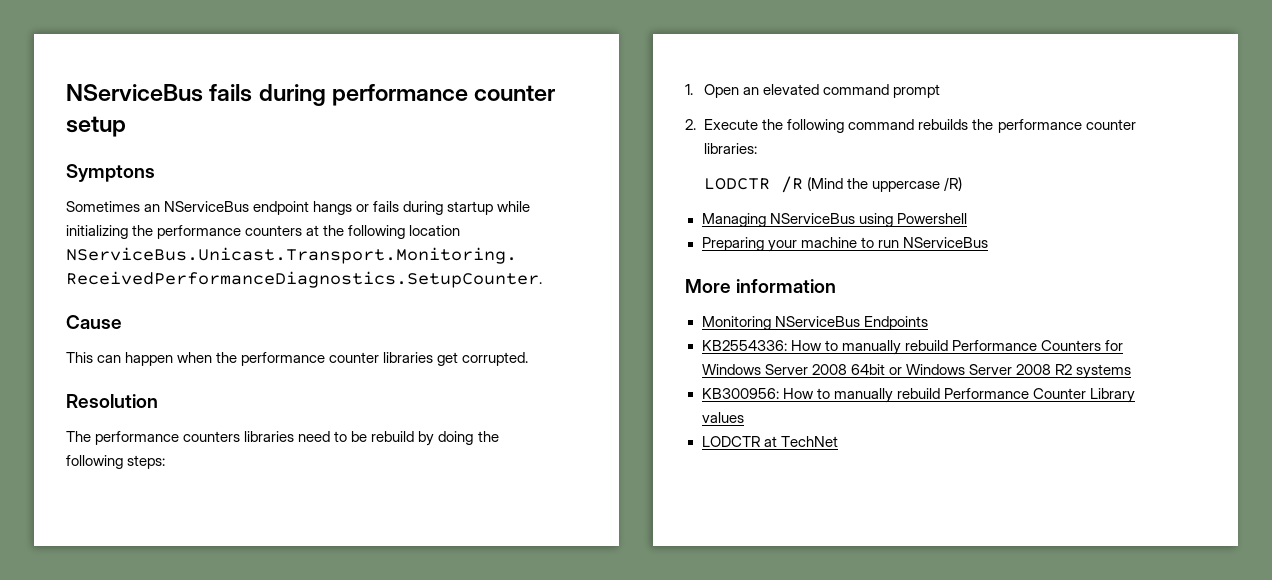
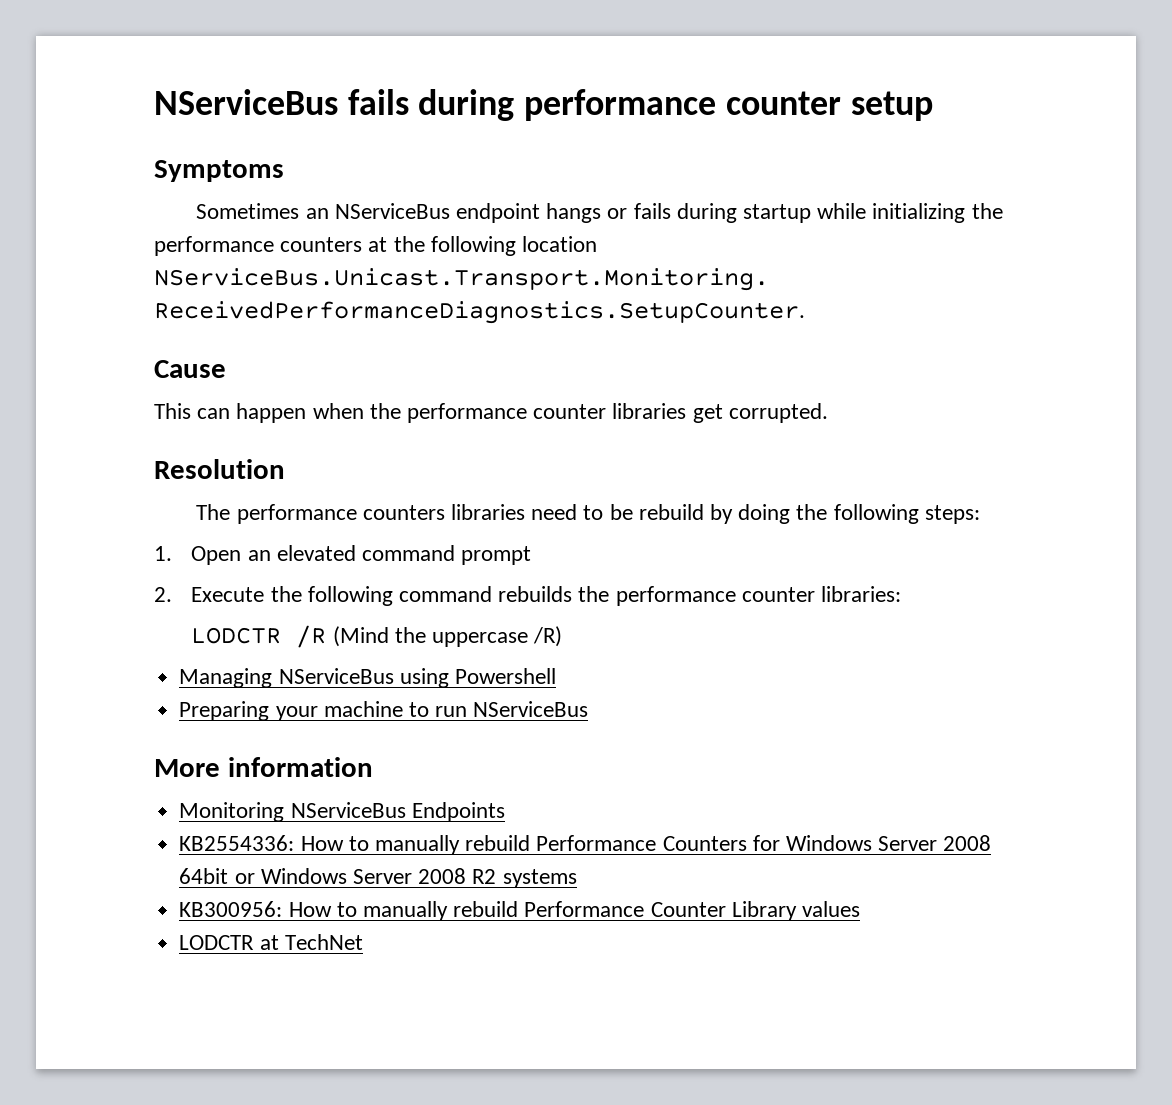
[66,164,155,182] Symptons -> [154,160,284,182] Symptoms

